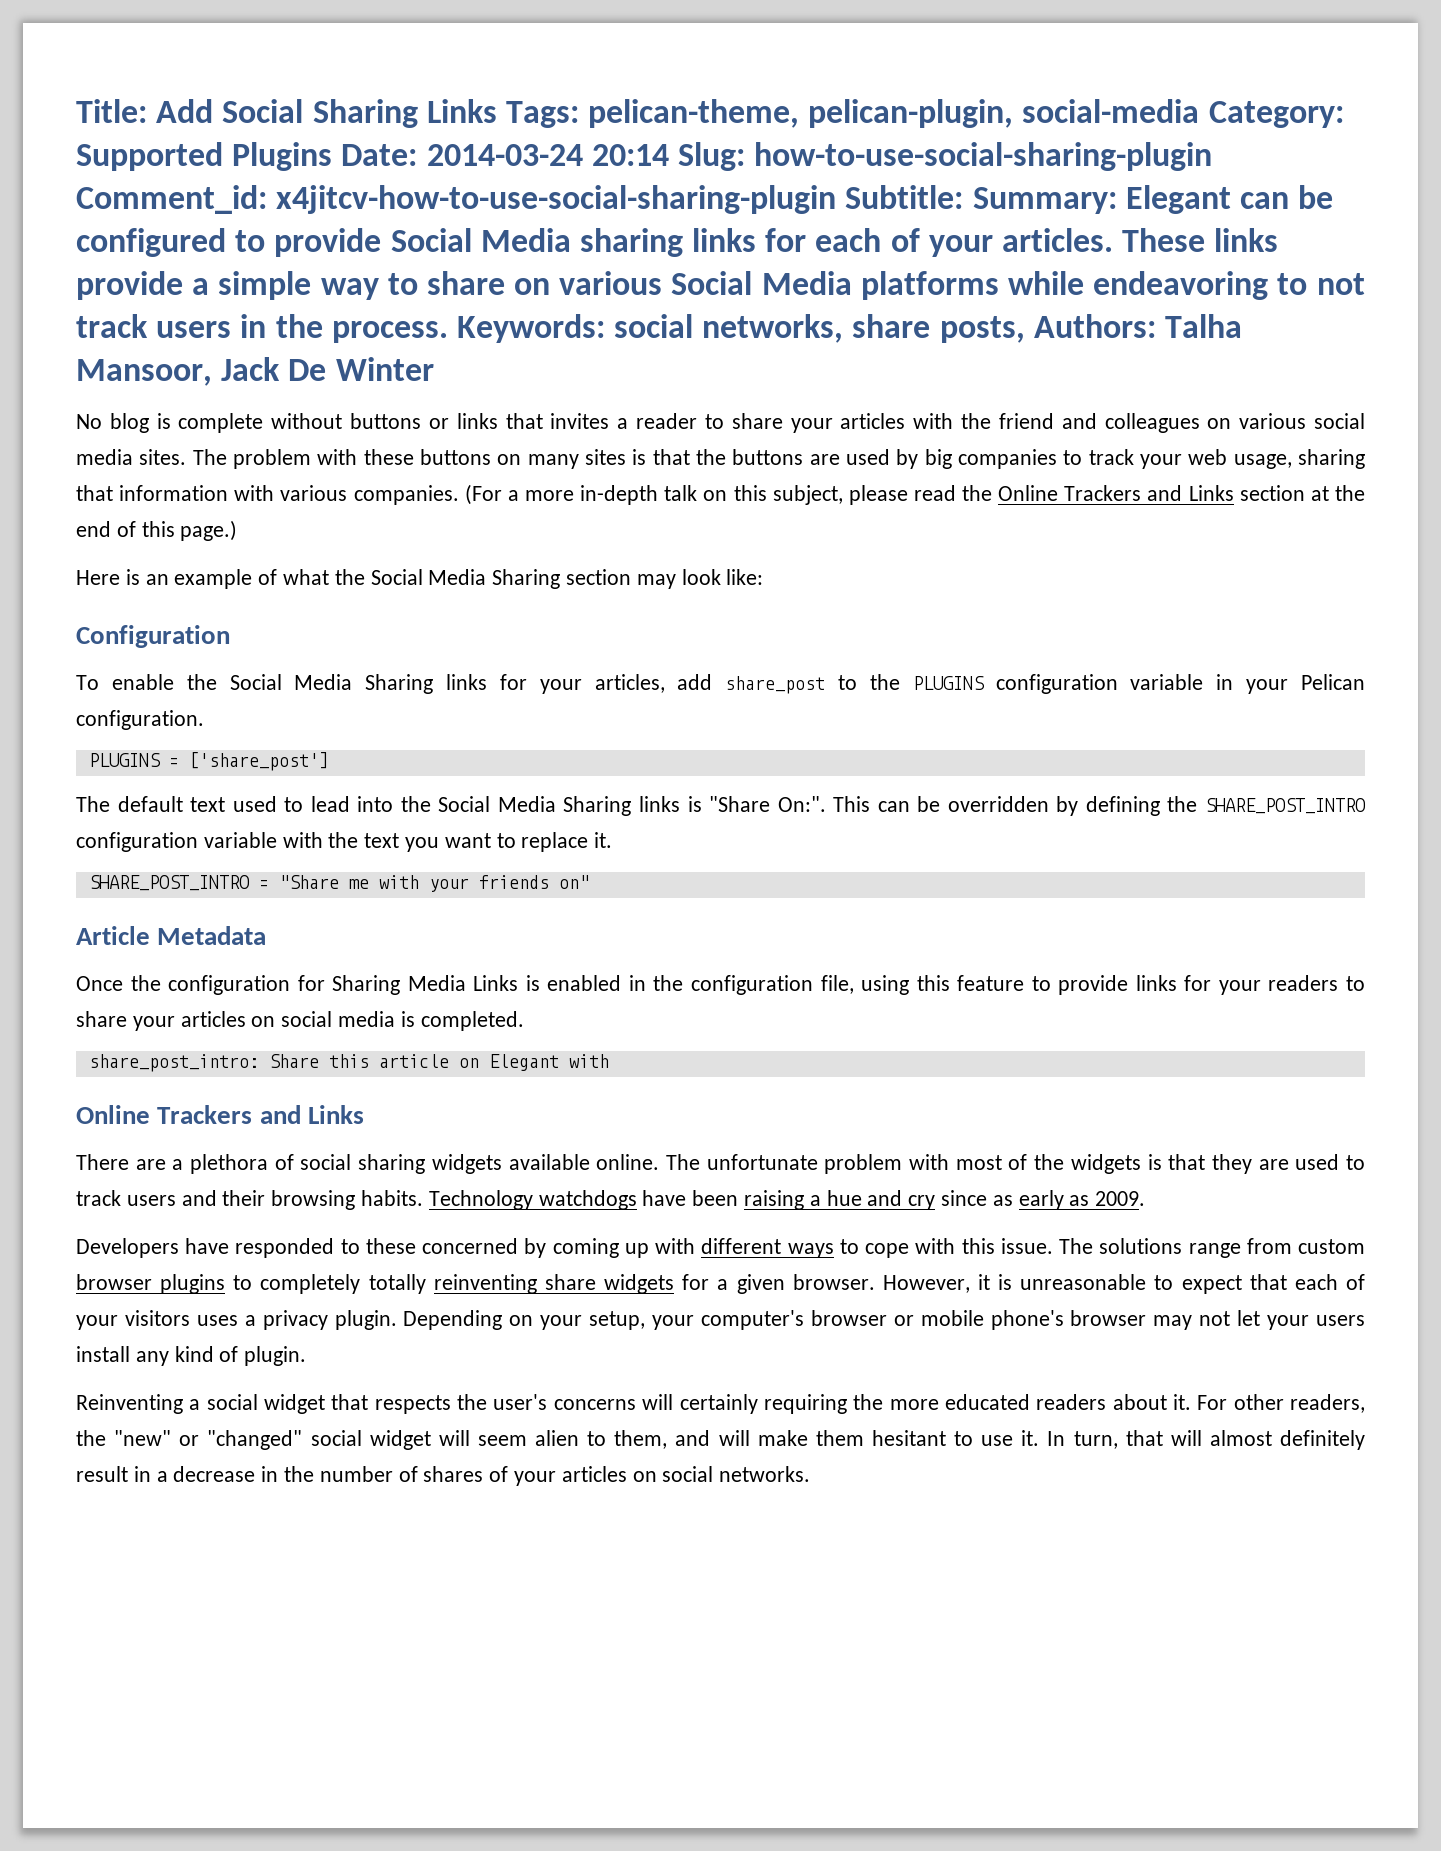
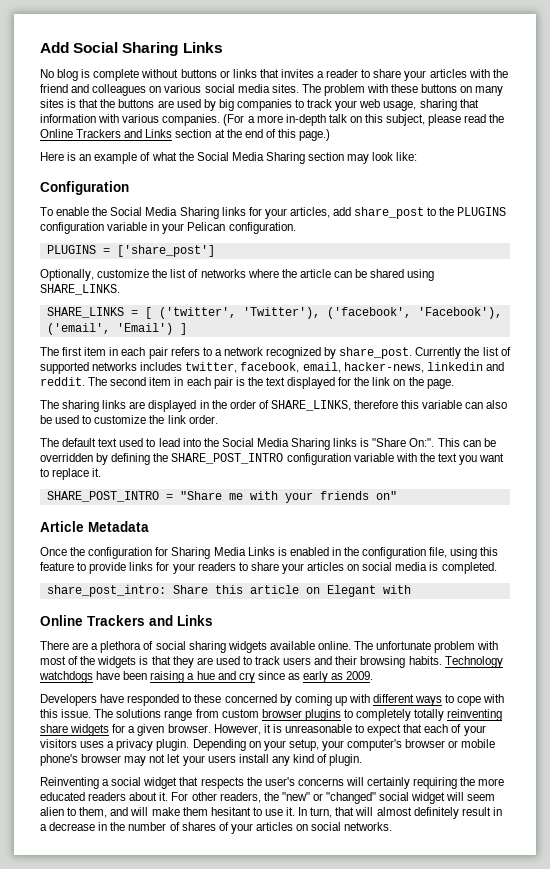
[76,99,147,123] Title: -> (40, 47) none
[505,99,1344,128] [76,142,1213,171] [76,185,1334,214] [76,228,1279,257] [76,271,1365,300] [76,314,1242,343] [76,357,434,386] Tags: pelican-theme, pelican-plugin, social-media Category: Supported Plugins Date: 2014-03-24 20:14 Slug: how-to-use-social-sharing-plugin Comment_id: x4jitcv-how-to-use-social-sharing-plugin Subtitle: Summary: Elegant can be configured to provide Social Media sharing links for each of your articles. These links provide a simple way to share on various Social Media platforms while endeavoring to not track users in the process. Keywords: social networks, share posts, Authors: Talha Mansoor, Jack De Winter -> (223, 47) none
(329, 761) none -> [40,269,435,281] [40,284,120,295] [46,307,502,319] [46,323,187,335] [40,347,511,359] [40,362,504,374] [40,377,454,389] [40,400,508,412] [40,415,218,424] // Optionally, customize the list of networks where the article can be shared using SHARE_LINKS. // SHARE_LINKS = [ ('twitter', 'Twitter'), ('facebook', 'Facebook'), ('email', 'Email') ] // The first item in each pair refers to a network recognized by share_post. Currently the list of supported networks includes twitter, facebook, email, hacker-news, linkedin and reddit. The second item in each pair is the text displayed for the link on the page. // The sharing links are displayed in the order of SHARE_LINKS, therefore this variable can also be used to customize the link order.

